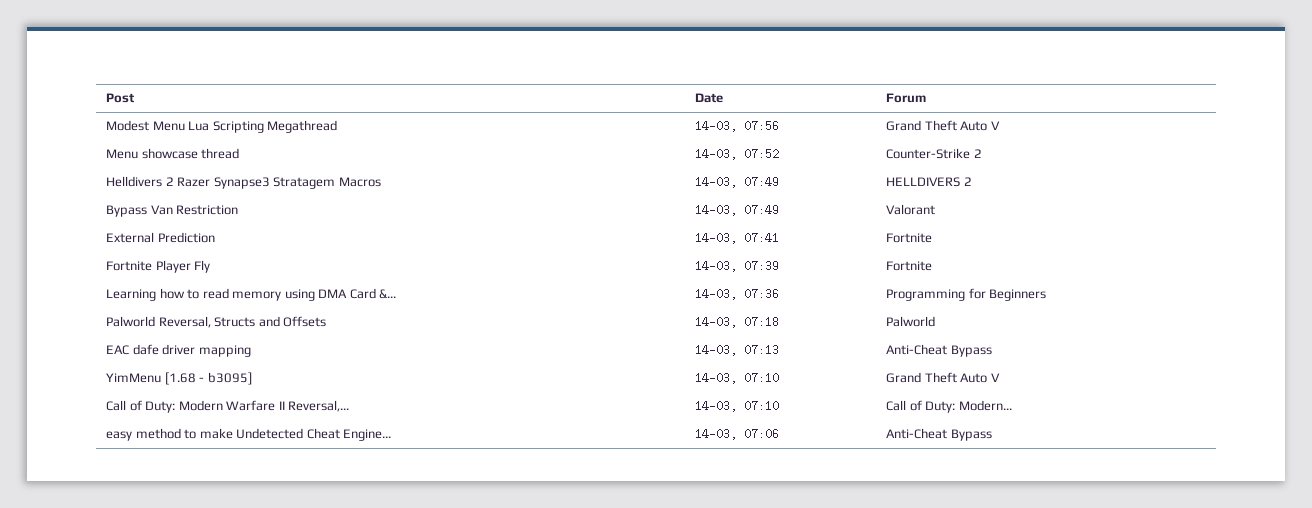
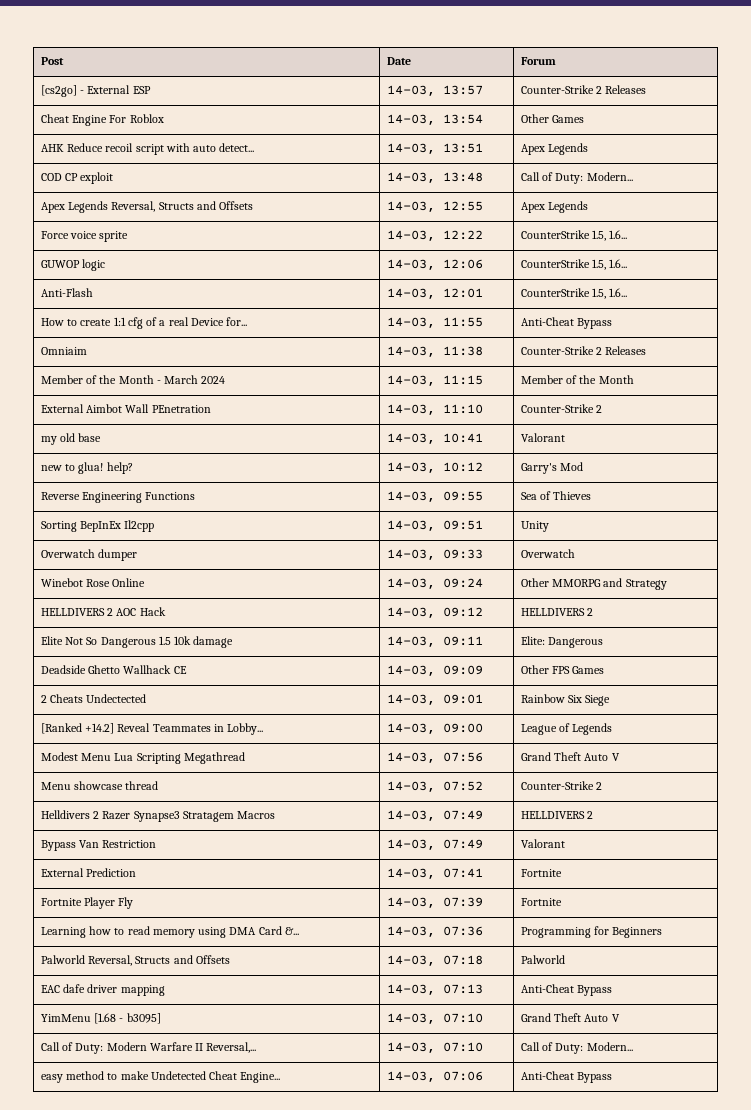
(927, 98) none -> [40,85,151,97] [386,85,483,97] [520,85,647,94] [40,114,164,126] [386,114,483,126] [520,114,585,123] [40,143,255,155] [386,143,483,155] [520,143,589,155] [40,172,114,184] [386,172,483,184] [520,172,633,184] [40,201,254,213] [386,201,483,213] [520,201,589,213] [40,231,129,242] [386,230,483,242] [520,230,628,241] [40,259,106,271] [386,259,483,271] [520,259,628,270] [40,288,93,297] [386,288,483,300] [520,288,628,299] [40,317,248,329] [386,317,483,329] [520,317,613,329] [40,347,87,355] [386,346,483,358] [520,346,647,355] [40,375,226,384] [386,375,483,387] [520,375,634,384] [40,404,211,413] [386,404,483,416] [520,404,603,413] [40,433,102,445] [386,433,483,445] [520,433,565,442] [40,462,133,474] [386,462,483,474] [520,462,584,474] [40,492,196,503] [386,491,483,503] [520,491,592,500] [40,520,155,532] [386,520,483,532] [520,521,549,532] [40,549,138,561] [386,549,483,561] [520,549,575,558] [40,578,146,587] [386,578,483,590] [520,578,667,590] [40,607,166,616] [386,607,483,619] [520,608,594,616] [40,636,234,648] [386,636,483,648] [520,636,604,648] [40,665,187,674] [386,665,483,677] [520,665,605,674] [40,694,147,703] [386,694,483,706] [520,694,611,706] [40,723,264,735] [386,723,483,735] [520,723,613,735] // [cs2go] - External ESP | 14-03, 13:57 | Counter-Strike 2 Releases // Cheat Engine For Roblox | 14-03, 13:54 | Other Games // AHK Reduce recoil script with auto detect... | 14-03, 13:51 | Apex Legends // COD CP exploit | 14-03, 13:48 | Call of Duty: Modern... // Apex Legends Reversal, Structs and Offsets | 14-03, 12:55 | Apex Legends // Force voice sprite | 14-03, 12:22 | CounterStrike 1.5, 1.6... // GUWOP logic | 14-03, 12:06 | CounterStrike 1.5, 1.6... // Anti-Flash | 14-03, 12:01 | CounterStrike 1.5, 1.6... // How to create 1:1 cfg of a real Device for... | 14-03, 11:55 | Anti-Cheat Bypass // Omniaim | 14-03, 11:38 | Counter-Strike 2 Releases // Member of the Month - March 2024 | 14-03, 11:15 | Member of the Month // External Aimbot Wall PEnetration | 14-03, 11:10 | Counter-Strike 2 // my old base | 14-03, 10:41 | Valorant // new to glua! help? | 14-03, 10:12 | Garry's Mod // Reverse Engineering Functions | 14-03, 09:55 | Sea of Thieves // Sorting BepInEx Il2cpp | 14-03, 09:51 | Unity // Overwatch dumper | 14-03, 09:33 | Overwatch // Winebot Rose Online | 14-03, 09:24 | Other MMORPG and Strategy // HELLDIVERS 2 AOC Hack | 14-03, 09:12 | HELLDIVERS 2 // Elite Not So Dangerous 1.5 10k damage | 14-03, 09:11 | Elite: Dangerous // Deadside Ghetto Wallhack CE | 14-03, 09:09 | Other FPS Games // 2 Cheats Undectected | 14-03, 09:01 | Rainbow Six Siege // [Ranked +14.2] Reveal Teammates in Lobby... | 14-03, 09:00 | League of Legends

